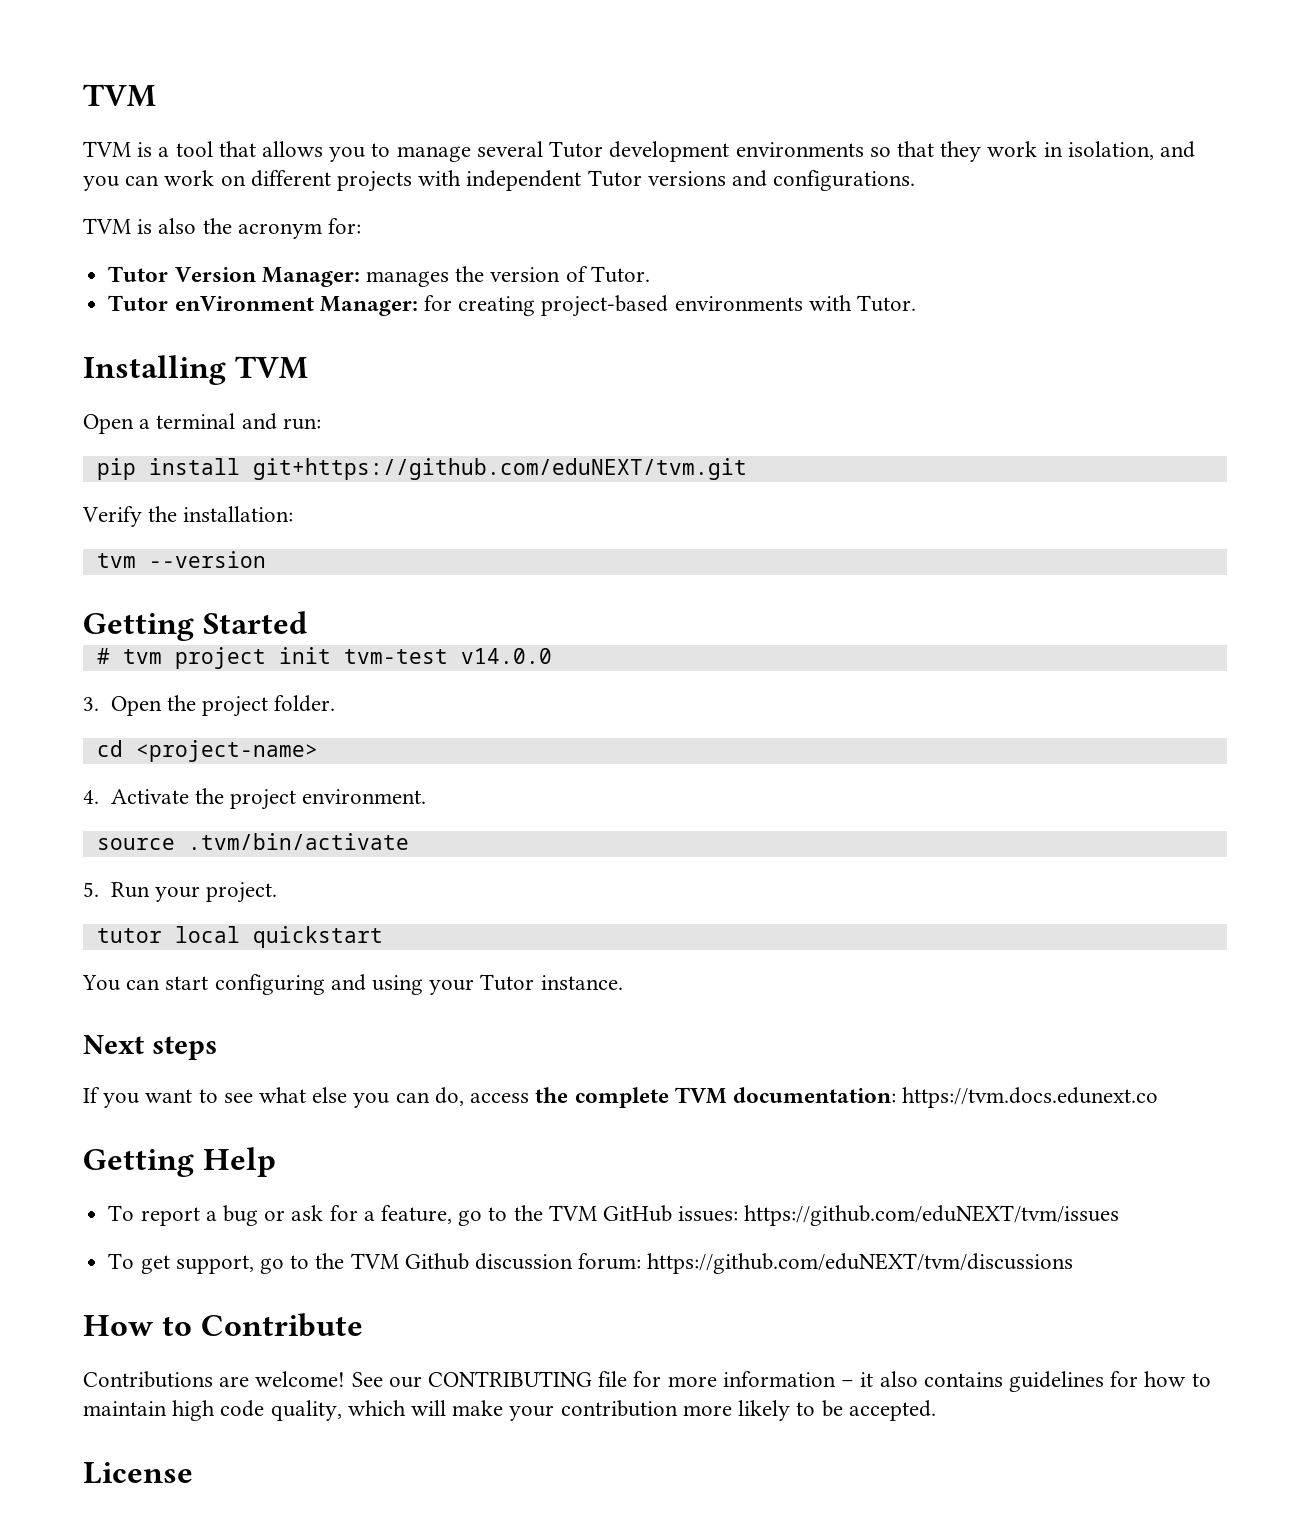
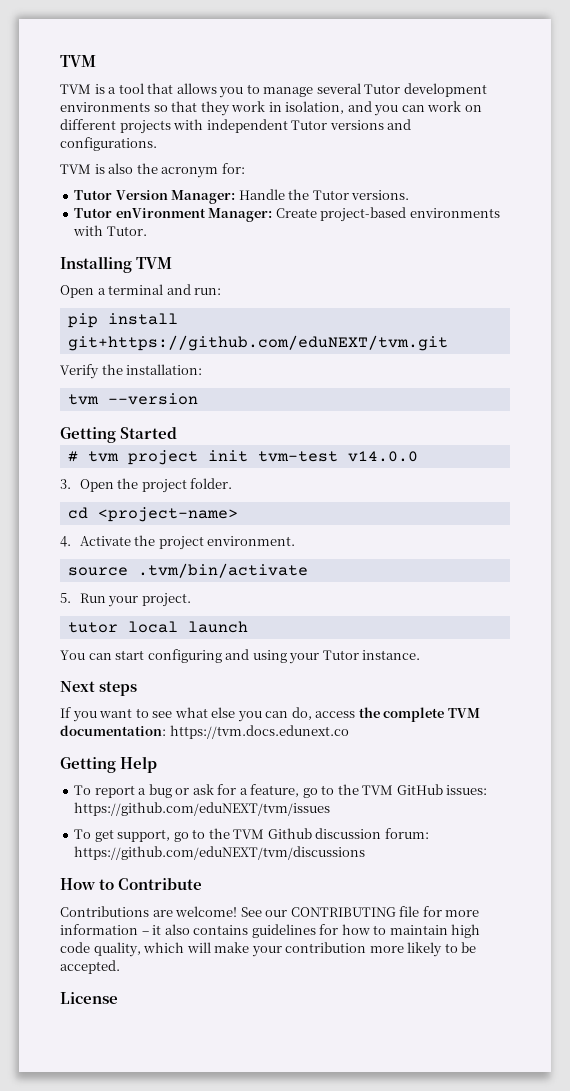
[365,266,650,287] manages the version of Tutor. -> [238,189,410,200] Handle the Tutor versions.
[423,295,536,316] for creating -> [275,208,317,218] Create
[252,926,383,948] quickstart -> [187,621,248,633] launch

